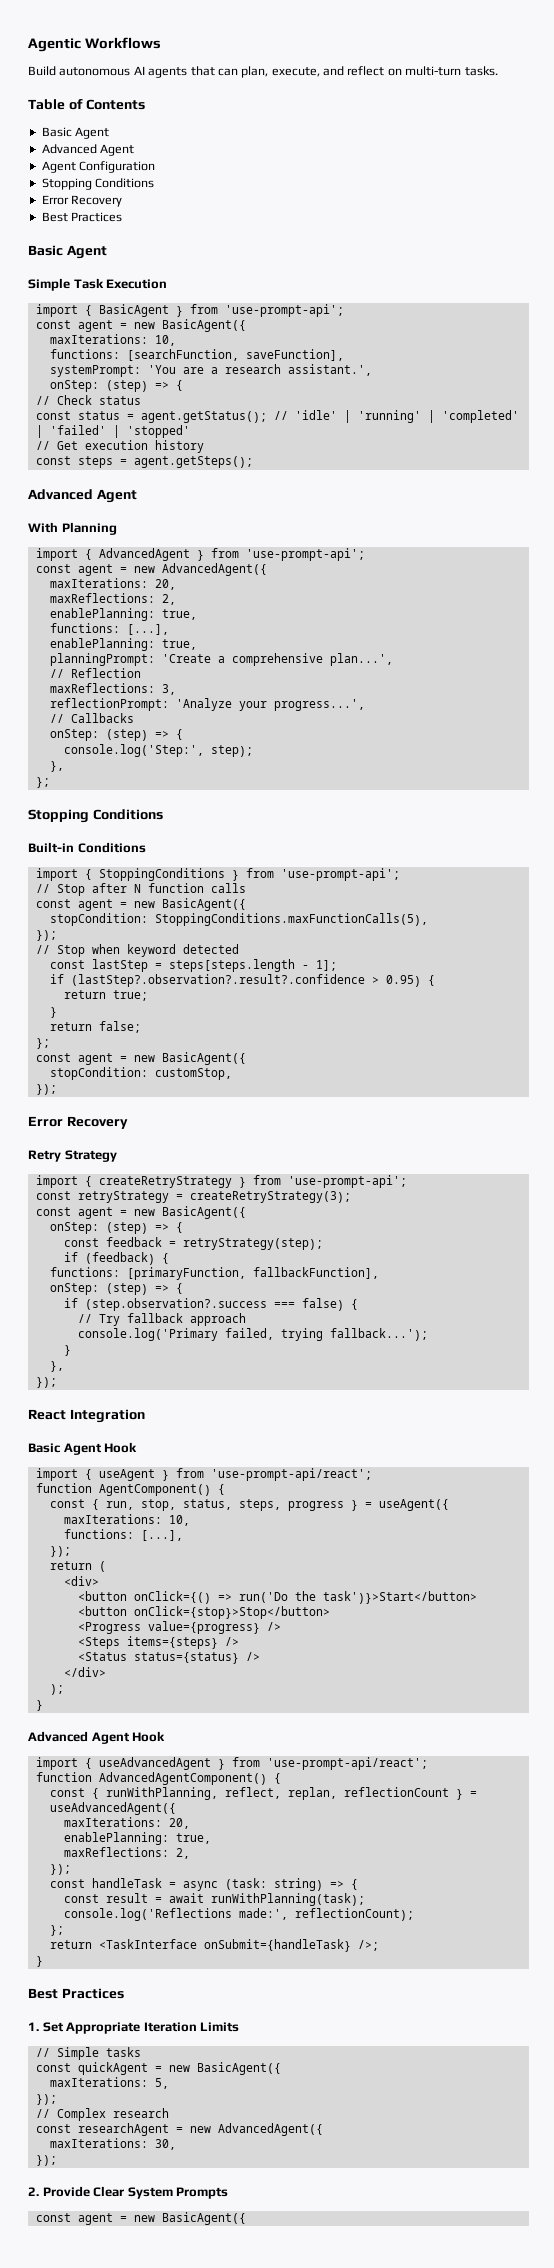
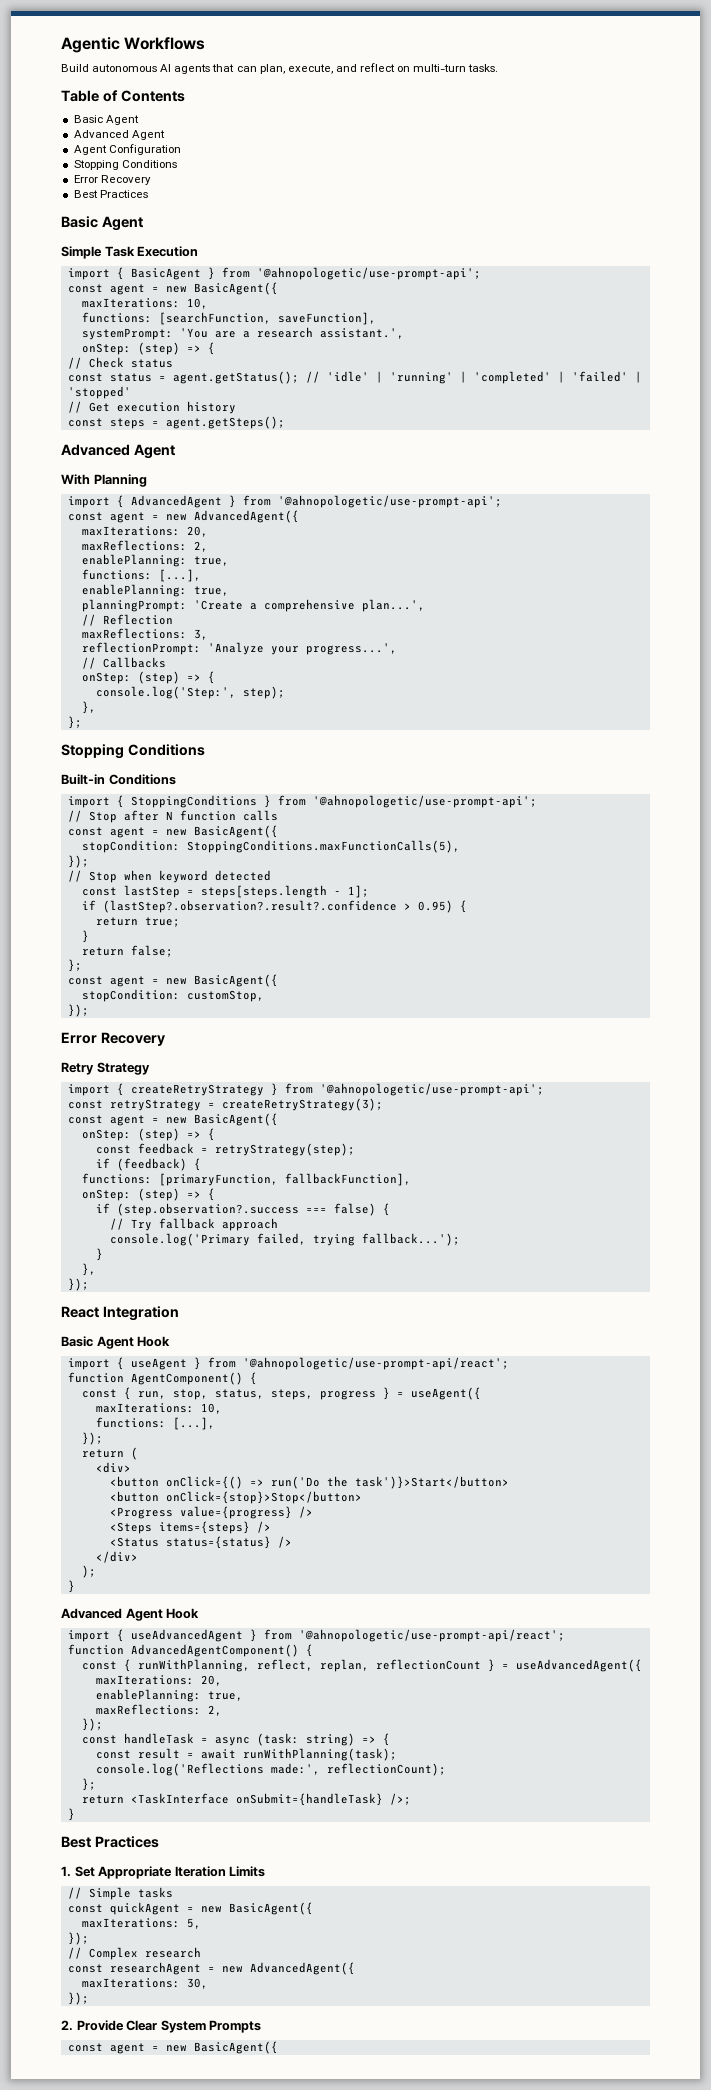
[224,304,344,317] 'use-prompt-api'; -> [256,267,481,280] '@ahnopologetic/use-prompt-api';
[245,548,365,561] 'use-prompt-api'; -> [277,495,502,508] '@ahnopologetic/use-prompt-api';
[280,868,400,881] 'use-prompt-api'; -> [312,795,537,808] '@ahnopologetic/use-prompt-api';
[287,1175,407,1188] 'use-prompt-api'; -> [319,1083,544,1096] '@ahnopologetic/use-prompt-api';
[210,1468,372,1481] 'use-prompt-api/react'; -> [242,1357,509,1370] '@ahnopologetic/use-prompt-api/react';
[266,1757,428,1770] 'use-prompt-api/react'; -> [298,1629,565,1642] '@ahnopologetic/use-prompt-api/react';

